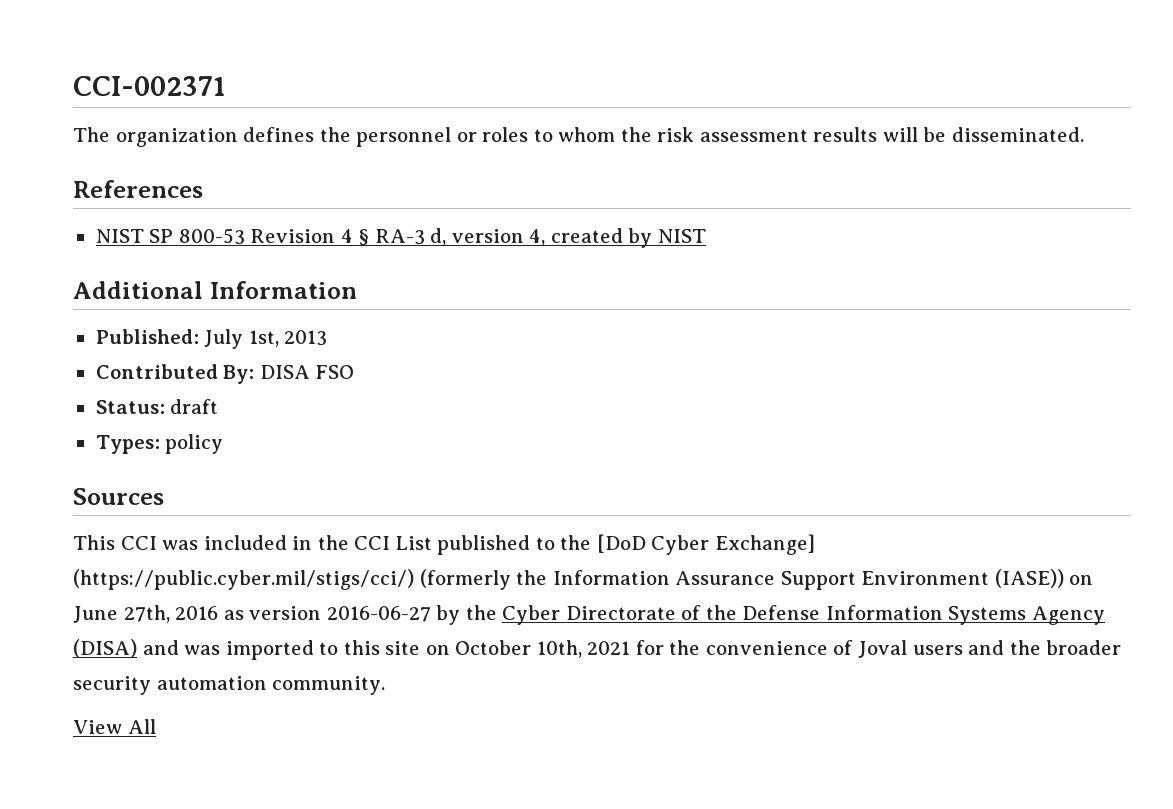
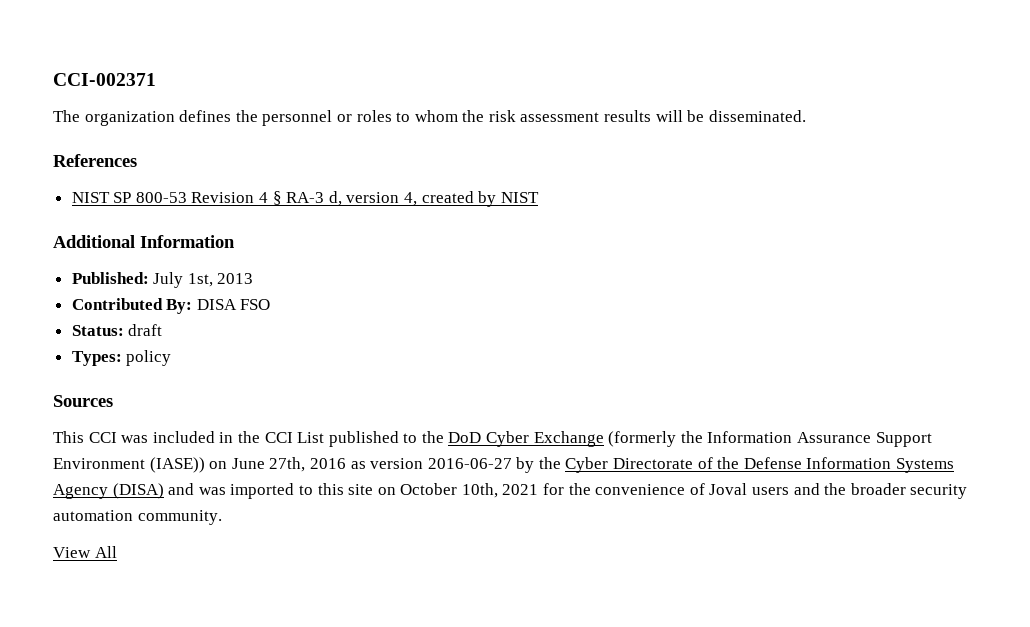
[596,534,815,555] [73,569,414,590] [DoD Cyber Exchange] (https://public.cyber.mil/stigs/cci/) -> [448,431,604,447] DoD Cyber Exchange

